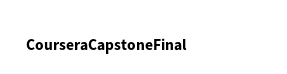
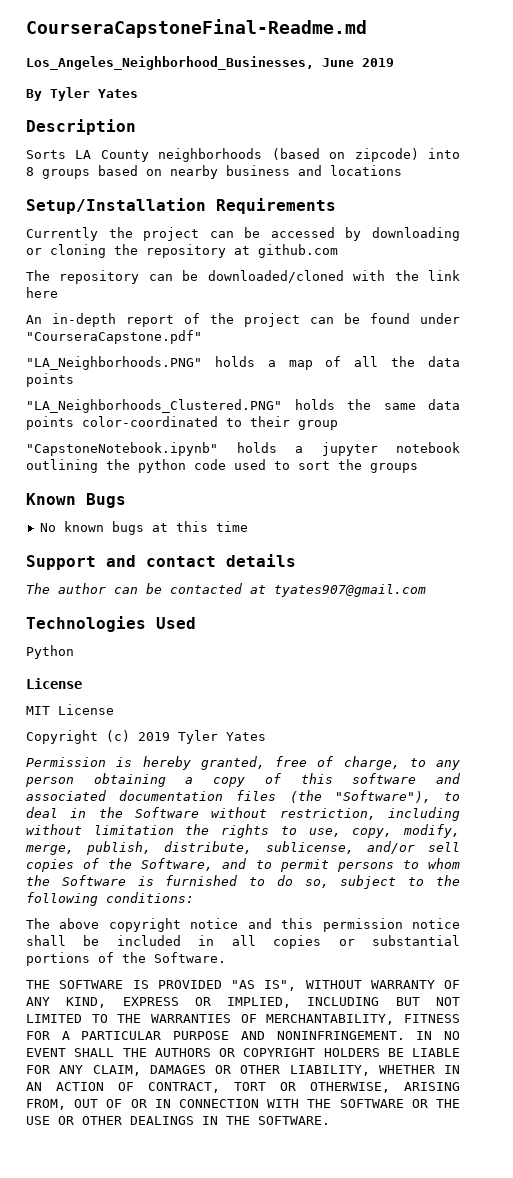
[26,38,187,54] CourseraCapstoneFinal -> [26,19,367,38] [26,56,394,70] [26,87,138,101] [26,119,136,135] [26,148,460,162] [26,165,402,179] [26,198,336,214] [26,227,460,241] [26,244,338,258] [26,270,460,284] [26,287,58,298] [26,313,460,327] [26,330,202,344] [26,356,460,370] [26,373,74,387] [26,399,460,413] [26,416,338,430] [26,442,460,456] [26,459,418,473] [26,493,126,508] [39,521,248,535] [26,554,296,570] [26,583,426,597] [26,616,196,632] [26,645,74,659] [26,678,82,689] [26,704,114,715] [26,730,266,744] [26,756,460,770] [25,773,461,787] [26,790,460,803] [26,807,460,821] [26,824,461,838] [25,841,460,855] [26,858,460,872] [26,875,460,889] [26,892,194,906] [26,918,460,932] [26,935,461,949] [26,952,226,966] [26,980,460,991] [26,997,460,1008] [26,1014,460,1025] [26,1031,461,1040] [26,1048,460,1057] [26,1065,460,1076] [26,1082,460,1093] [26,1099,460,1110] [26,1116,330,1125] CourseraCapstoneFinal-Readme.md // Los_Angeles_Neighborhood_Businesses, June 2019 // By Tyler Yates // Description // Sorts LA County neighborhoods (based on zipcode) into 8 groups based on nearby business and locations // Setup/Installation Requirements // Currently the project can be accessed by downloading or cloning the repository at github.com // The repository can be downloaded/cloned with the link here // An in-depth report of the project can be found under "CourseraCapstone.pdf" // "LA_Neighborhoods.PNG" holds a map of all the data points // "LA_Neighborhoods_Clustered.PNG" holds the same data points color-coordinated to their group // "CapstoneNotebook.ipynb" holds a jupyter notebook outlining the python code used to sort the groups // Known Bugs // No known bugs at this time // Support and contact details // The author can be contacted at tyates907@gmail.com // Technologies Used // Python // License // MIT License // Copyright (c) 2019 Tyler Yates // Permission is hereby granted, free of charge, to any person obtaining a copy of this software and associated documentation files (the "Software"), to deal in the Software without restriction, including without limitation the rights to use, copy, modify, merge, publish, distribute, sublicense, and/or sell copies of the Software, and to permit persons to whom the Software is furnished to do so, subject to the following conditions: // The above copyright notice and this permission notice shall be included in all copies or substantial portions of the Software. // THE SOFTWARE IS PROVIDED "AS IS", WITHOUT WARRANTY OF ANY KIND, EXPRESS OR IMPLIED, INCLUDING BUT NOT LIMITED TO THE WARRANTIES OF MERCHANTABILITY, FITNESS FOR A PARTICULAR PURPOSE AND NONINFRINGEMENT. IN NO EVENT SHALL THE AUTHORS OR COPYRIGHT HOLDERS BE LIABLE FOR ANY CLAIM, DAMAGES OR OTHER LIABILITY, WHETHER IN AN ACTION OF CONTRACT, TORT OR OTHERWISE, ARISING FROM, OUT OF OR IN CONNECTION WITH THE SOFTWARE OR THE USE OR OTHER DEALINGS IN THE SOFTWARE.

